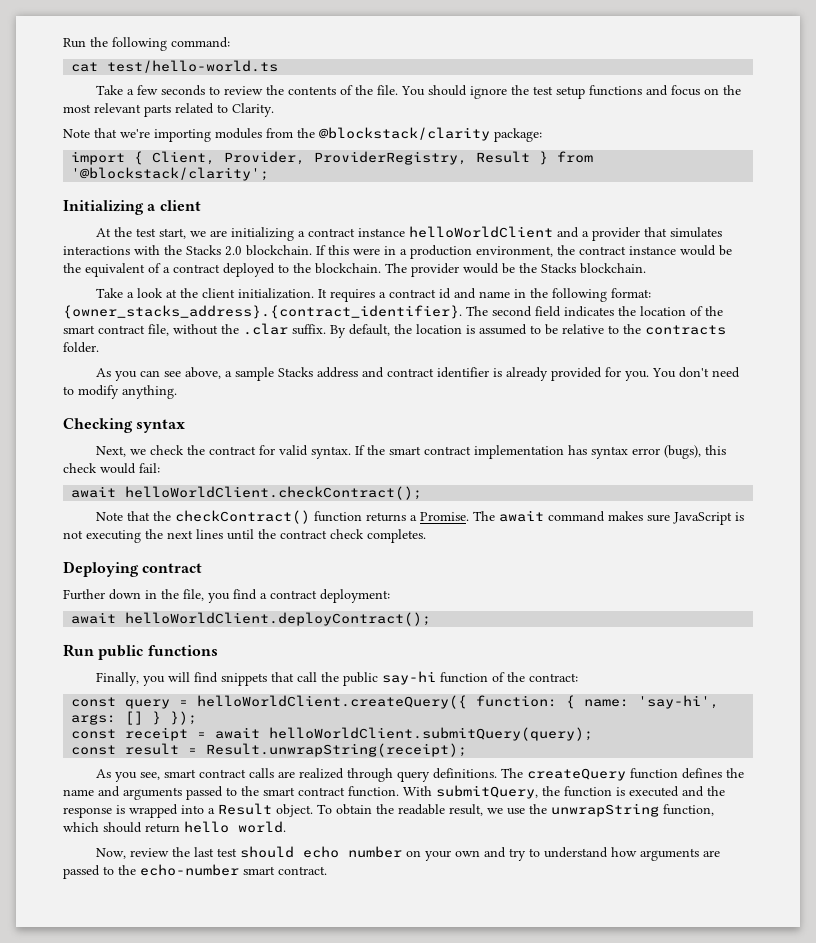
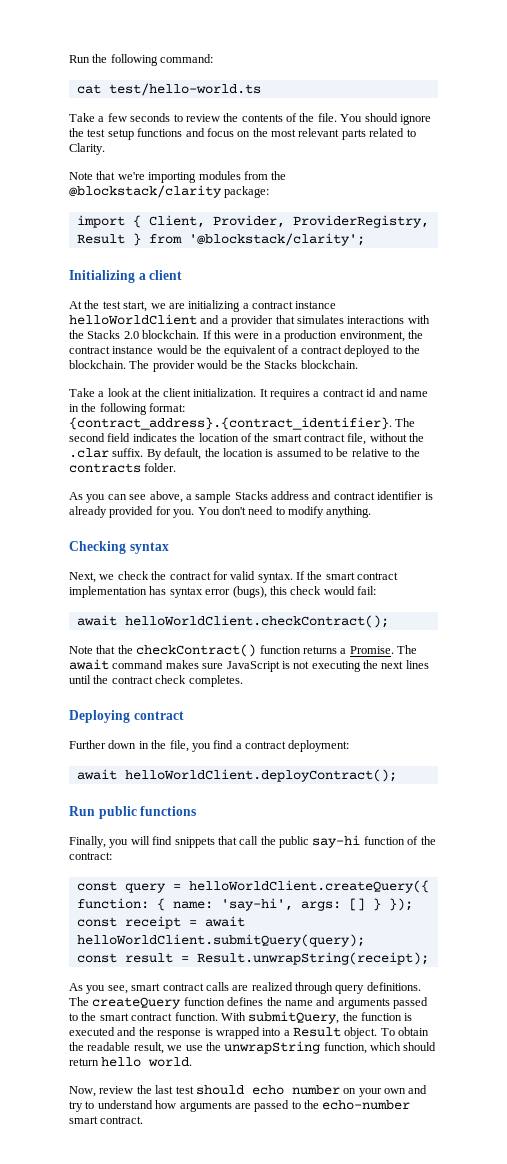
[63,305,462,319] {owner_stacks_address}.{contract_identifier}. -> [69,417,392,430] {contract_address}.{contract_identifier}.

